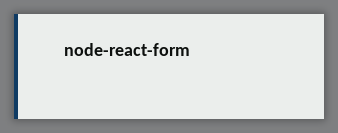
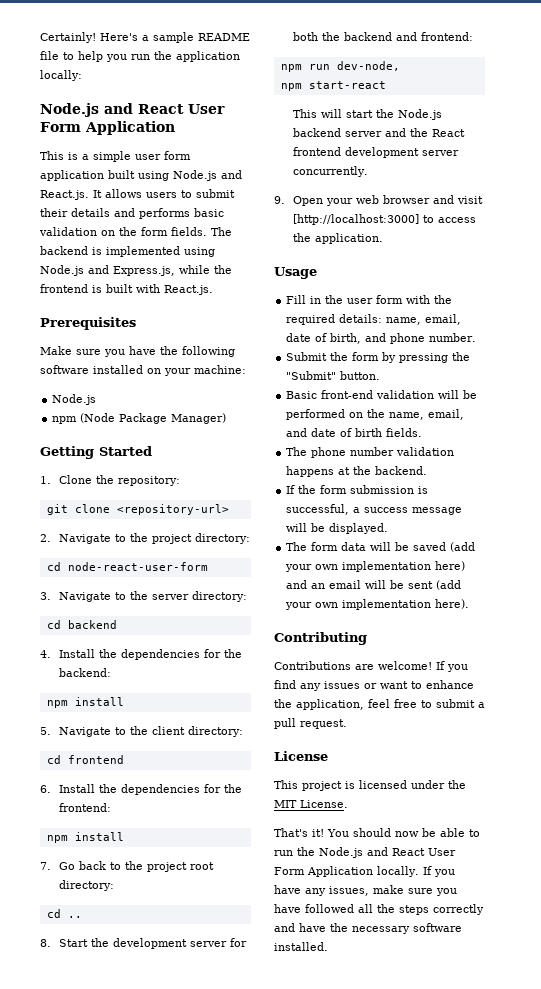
[64,43,190,56] node-react-form -> [40,32,250,43] [40,51,240,62] [40,70,82,81] [40,103,225,117] [40,121,175,135] [40,151,191,162] [40,170,242,181] [40,189,235,200] [40,208,224,219] [39,227,232,236] [40,246,215,257] [40,265,232,276] [40,284,213,295] [40,317,136,330] [40,346,235,357] [40,365,246,376] [52,394,97,405] [52,413,227,424] [40,446,152,459] [40,475,181,486] [46,504,229,515] [40,533,251,544] [46,562,208,571] [40,591,248,602] [46,620,117,629] [40,649,243,660] [59,668,112,677] [46,697,124,708] [40,726,244,737] [46,755,124,764] [40,784,243,795] [59,803,112,812] [46,832,124,843] [40,861,215,872] [59,880,115,891] [46,909,82,918] [40,938,248,949] [293,32,474,41] [280,61,400,72] [280,81,386,91] [293,109,443,120] [293,128,466,137] [293,147,460,158] [293,166,369,177] [274,195,484,206] [293,214,477,225] [293,233,384,244] [274,267,317,279] [286,295,453,304] [286,314,462,325] [286,333,477,344] [286,352,471,363] [286,371,381,380] [286,390,478,399] [286,409,465,420] [286,428,423,437] [286,447,455,458] [286,466,428,477] [286,485,429,494] [286,504,463,515] [286,523,389,534] [286,542,476,552] [285,561,466,572] [286,580,462,590] [285,599,470,610] [274,632,367,645] [274,661,468,672] [274,680,474,691] [274,699,485,710] [274,718,347,729] [274,751,328,761] [274,780,466,791] [274,800,348,808] [274,828,480,837] [274,847,456,858] [274,866,455,877] [274,885,457,896] [274,904,484,915] [274,923,462,934] [274,942,328,951] Certainly! Here's a sample README file to help you run the application locally: // Node.js and React User Form Application // This is a simple user form application built using Node.js and React.js. It allows users to submit their details and performs basic validation on the form fields. The backend is implemented using Node.js and Express.js, while the frontend is built with React.js. // Prerequisites // Make sure you have the following software installed on your machine: // Node.js // npm (Node Package Manager) // Getting Started // 1. Clone the repository: // git clone <repository-url> // 2. Navigate to the project directory: // cd node-react-user-form // 3. Navigate to the server directory: // cd backend // 4. Install the dependencies for the backend: // npm install // 5. Navigate to the client directory: // cd frontend // 6. Install the dependencies for the frontend: // npm install // 7. Go back to the project root directory: // cd .. // 8. Start the development server for both the backend and frontend: // npm run dev-node, // npm start-react // This will start the Node.js backend server and the React frontend development server concurrently. // 9. Open your web browser and visit [http://localhost:3000] to access the application. // Usage // Fill in the user form with the required details: name, email, date of birth, and phone number. // Submit the form by pressing the "Submit" button. // Basic front-end validation will be performed on the name, email, and date of birth fields. // The phone number validation happens at the backend. // If the form submission is successful, a success message will be displayed. // The form data will be saved (add your own implementation here) and an email will be sent (add your own implementation here). // Contributing // Contributions are welcome! If you find any issues or want to enhance the application, feel free to submit a pull request. // License // This project is licensed under the MIT License. // That's it! You should now be able to run the Node.js and React User Form Application locally. If you have any issues, make sure you have followed all the steps correctly and have the necessary software installed.

